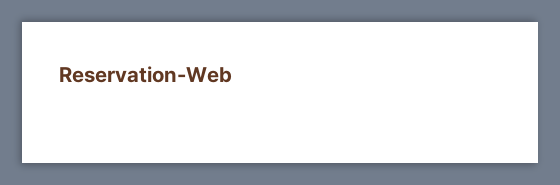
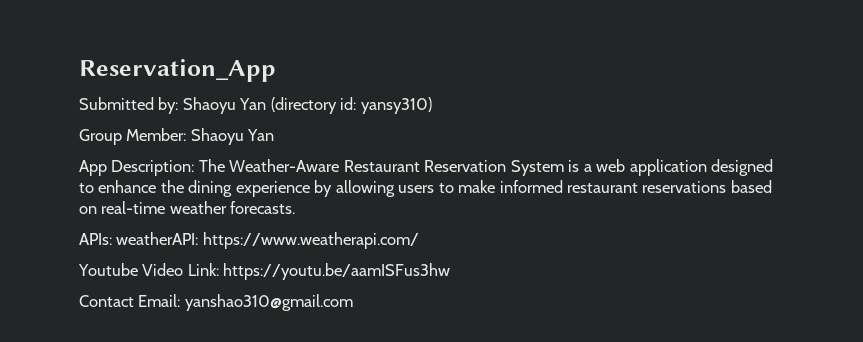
[59,66,232,83] Reservation-Web -> [79,59,276,82] [79,97,432,114] [79,128,275,145] [79,159,774,176] [79,180,772,197] [79,201,296,214] [79,232,419,249] [78,263,451,280] [79,294,353,311] Reservation_App // Submitted by: Shaoyu Yan (directory id: yansy310) // Group Member: Shaoyu Yan // App Description: The Weather-Aware Restaurant Reservation System is a web application designed to enhance the dining experience by allowing users to make informed restaurant reservations based on real-time weather forecasts. // APIs: weatherAPI: https://www.weatherapi.com/ // Youtube Video Link: https://youtu.be/aamISFus3hw // Contact Email: yanshao310@gmail.com

